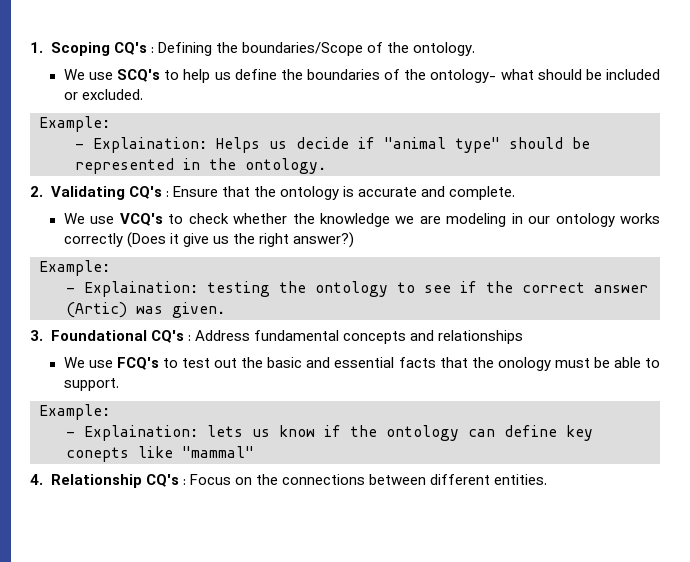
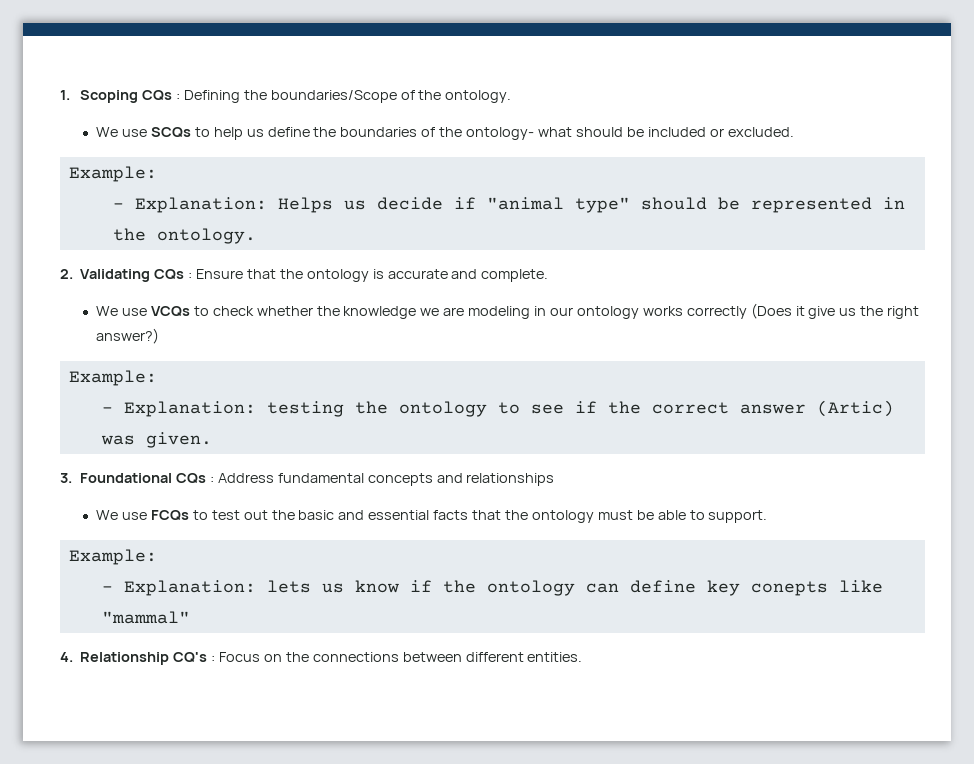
[113,42,147,55] CQ's -> [141,90,172,101] CQs
[117,69,161,82] SCQ's -> [150,127,191,138] SCQs
[93,137,207,153] Explaination: -> [134,197,267,213] Explanation:
[128,186,162,199] CQ's -> [154,269,185,280] CQs
[119,213,163,226] VCQ's -> [150,306,190,317] VCQs
[84,281,198,297] Explaination: -> [123,401,256,417] Explanation:
[150,330,184,343] CQ's -> [175,473,206,484] CQs
[117,357,160,370] FCQ's -> [150,510,189,521] FCQs
[497,357,551,371] onology -> [531,510,594,523] ontology
[84,425,198,441] Explaination: -> [123,580,256,596] Explanation:

